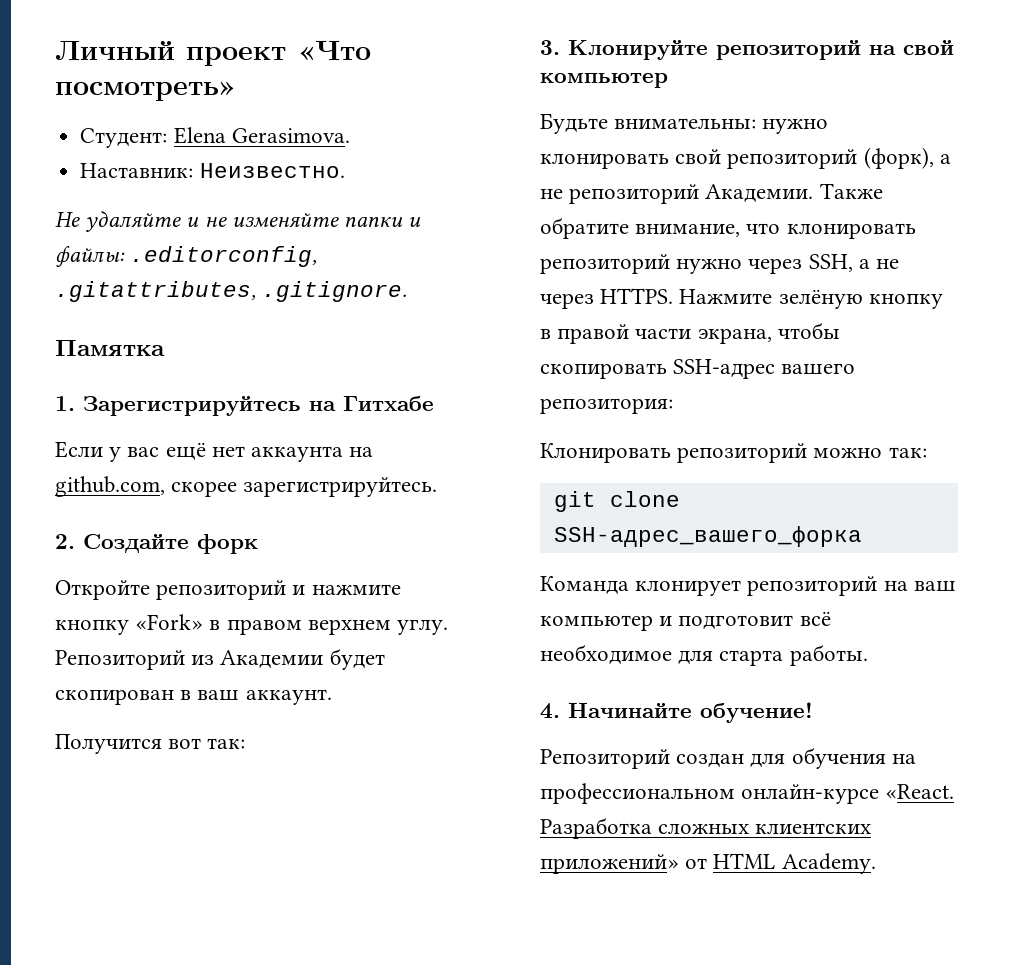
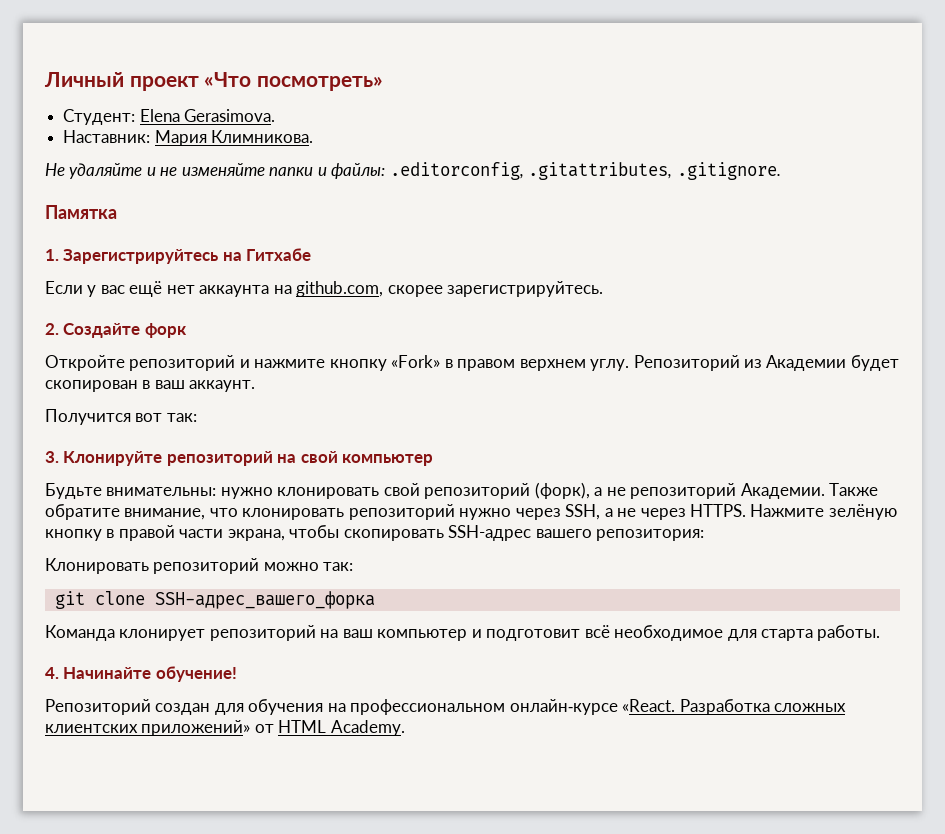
[199,163,345,178] Неизвестно. -> [154,130,314,146] Мария Климникова.

